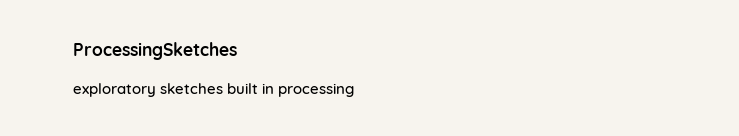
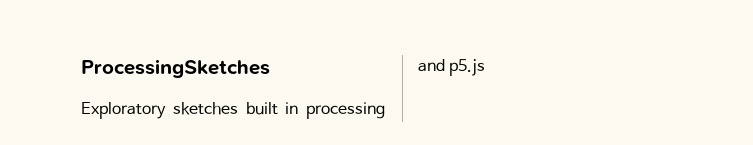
[73,83,156,97] exploratory -> [81,102,166,119] Exploratory
(355, 90) none -> [418,59,486,76] and p5.js

